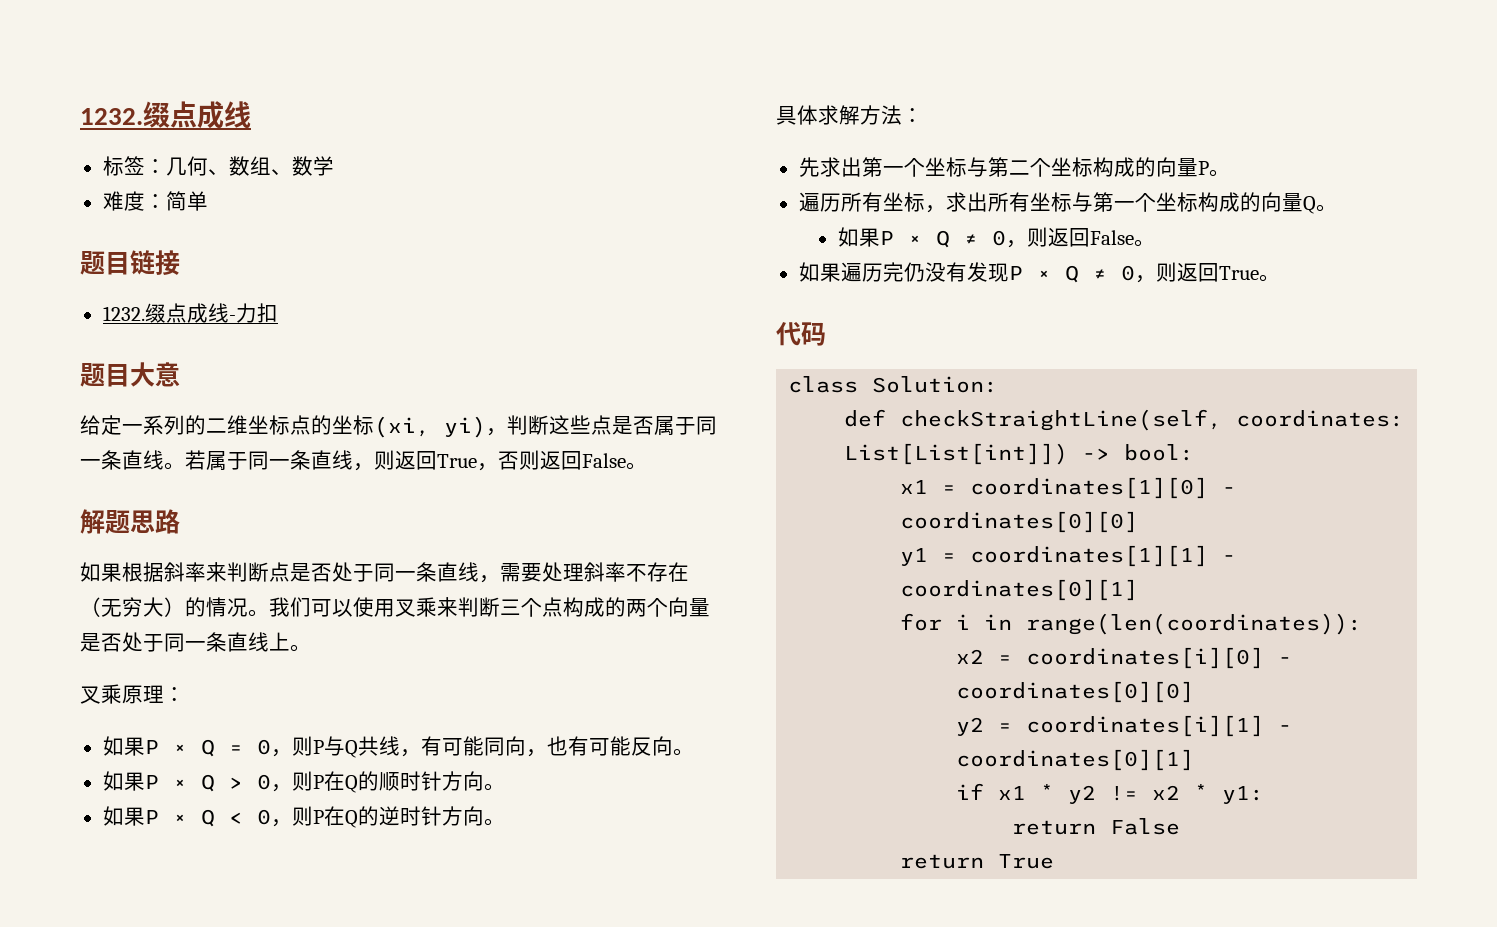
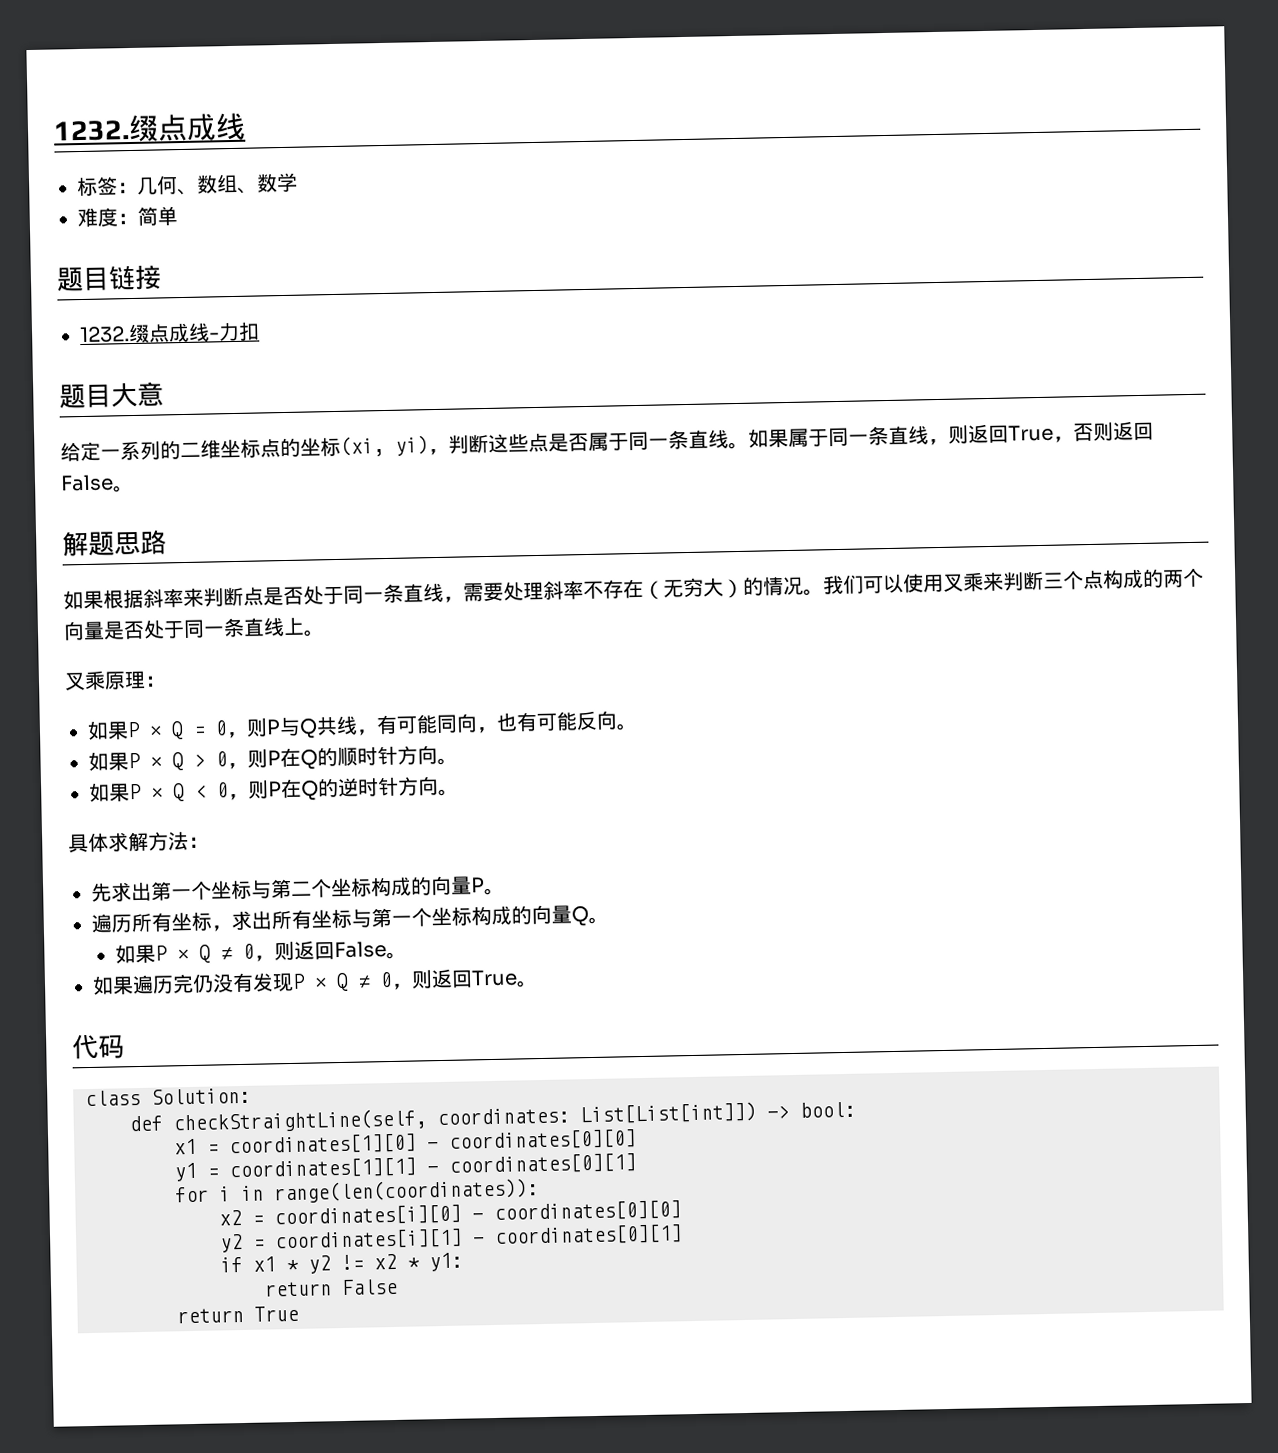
[185,450,206,470] 若 -> [748,428,789,448] 如果

